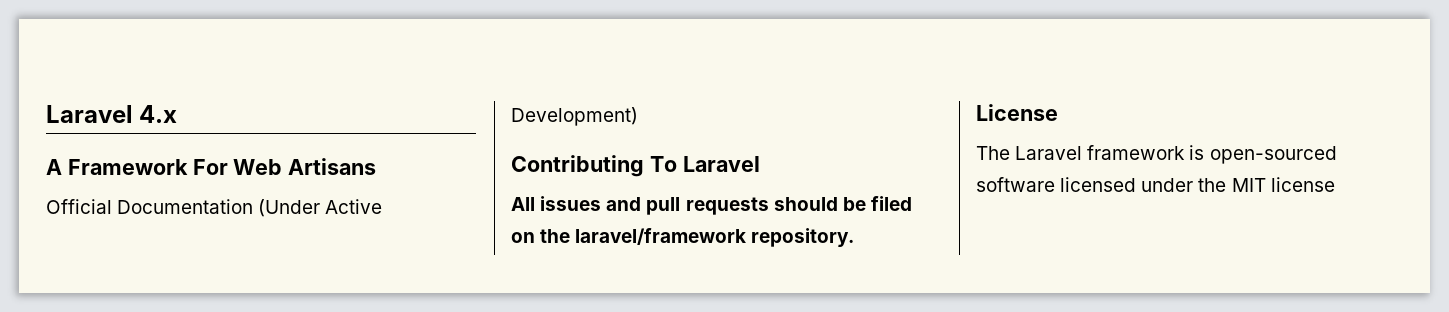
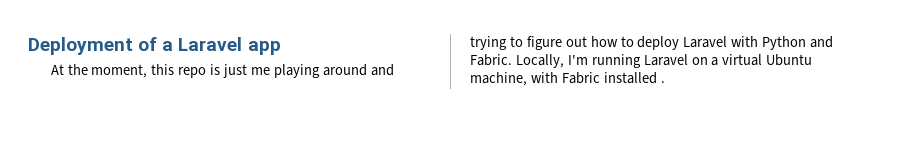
[46,105,178,123] [46,158,377,175] [46,199,383,217] [511,107,638,126] [511,155,760,177] [511,196,912,215] [511,228,855,247] [976,104,1058,121] [976,145,1337,164] [976,177,1335,192] Laravel 4.x // A Framework For Web Artisans // Official Documentation (Under Active Development) // Contributing To Laravel // All issues and pull requests should be filed on the laravel/framework repository. // License // The Laravel framework is open-sourced software licensed under the MIT license -> [28,37,281,55] [50,64,394,78] [470,36,834,50] [470,54,813,68] [470,72,665,86] Deployment of a Laravel app // At the moment, this repo is just me playing around and trying to figure out how to deploy Laravel with Python and Fabric. Locally, I'm running Laravel on a virtual Ubuntu machine, with Fabric installed .

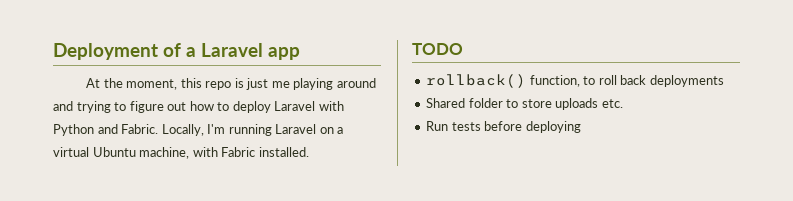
[603,72,665,84] installed . -> [258,147,309,157] [412,43,463,55] [426,74,724,88] [426,98,623,110] [426,121,581,133] installed. // TODO // rollback() function, to roll back deployments // Shared folder to store uploads etc. // Run tests before deploying

